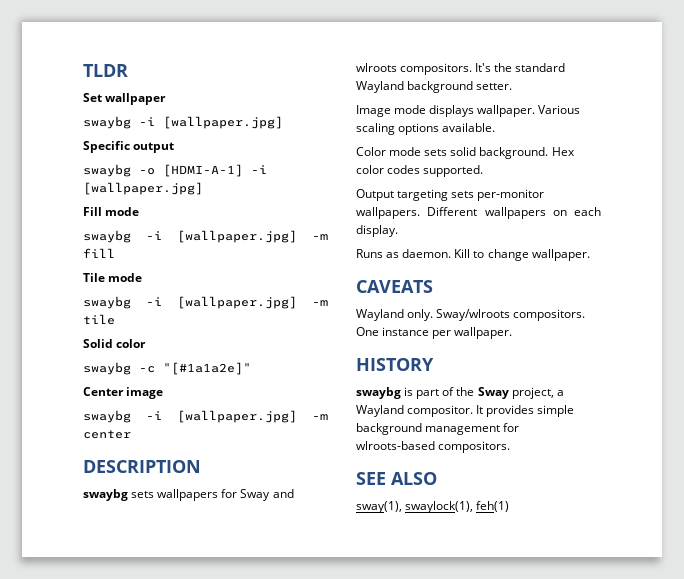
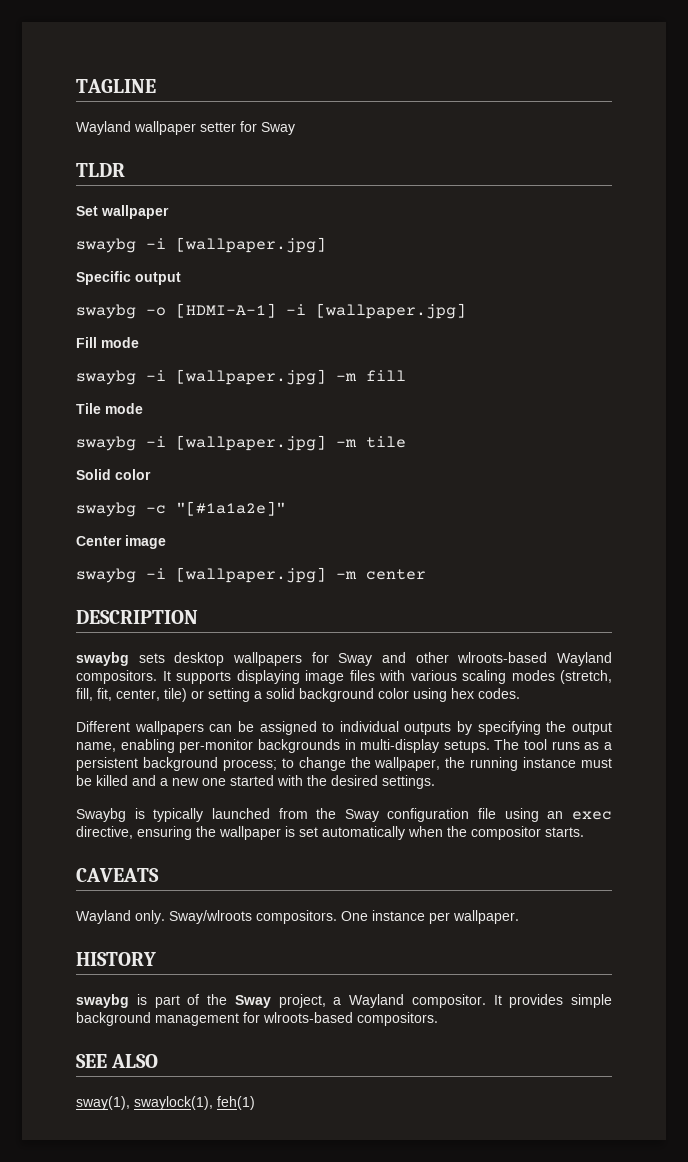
(83, 70) none -> [76,79,156,93] [76,121,295,135] TAGLINE // Wayland wallpaper setter for Sway //
(155, 494) none -> [174,652,225,666] desktop
[356,63,566,75] [356,81,513,93] [356,105,581,117] [356,123,496,135] [356,147,575,159] [356,165,484,177] [356,189,545,201] [356,207,601,219] [356,225,398,237] [356,249,590,261] wlroots compositors. It's the standard Wayland background setter. // Image mode displays wallpaper. Various scaling options available. // Color mode sets solid background. Hex color codes supported. // Output targeting sets per-monitor wallpapers. Different wallpapers on each display. // Runs as daemon. Kill to change wallpaper. -> [415,652,612,666] [76,670,612,684] [76,688,520,702] [76,721,612,735] [76,739,612,753] [76,757,612,771] [76,775,435,789] [76,808,612,822] [76,826,584,840] other wlroots-based Wayland compositors. It supports displaying image files with various scaling modes (stretch, fill, fit, center, tile) or setting a solid background color using hex codes. // Different wallpapers can be assigned to individual outputs by specifying the output name, enabling per-monitor backgrounds in multi-display setups. The tool runs as a persistent background process; to change the wallpaper, the running instance must be killed and a new one started with the desired settings. // Swaybg is typically launched from the Sway configuration file using an exec directive, ensuring the wallpaper is set automatically when the compositor starts.

